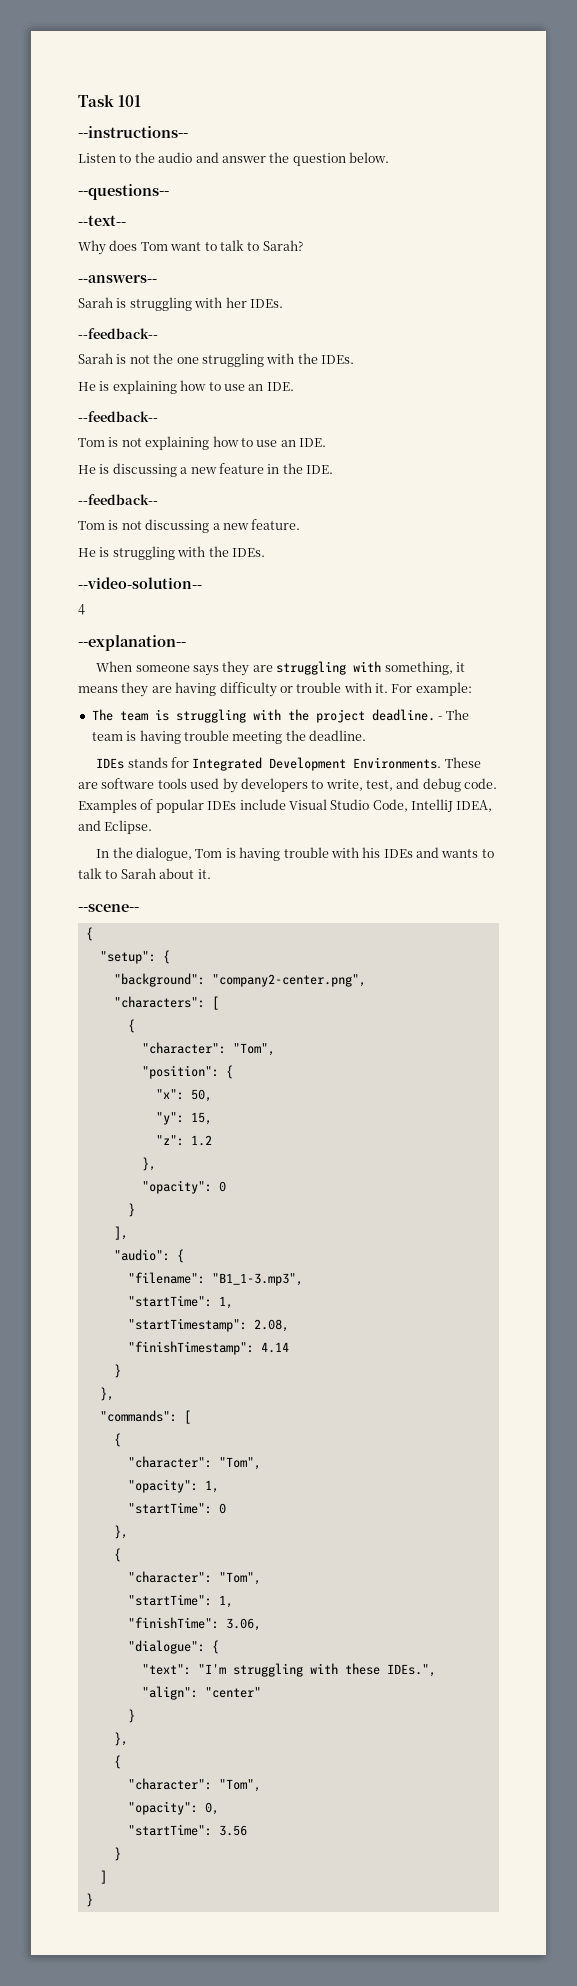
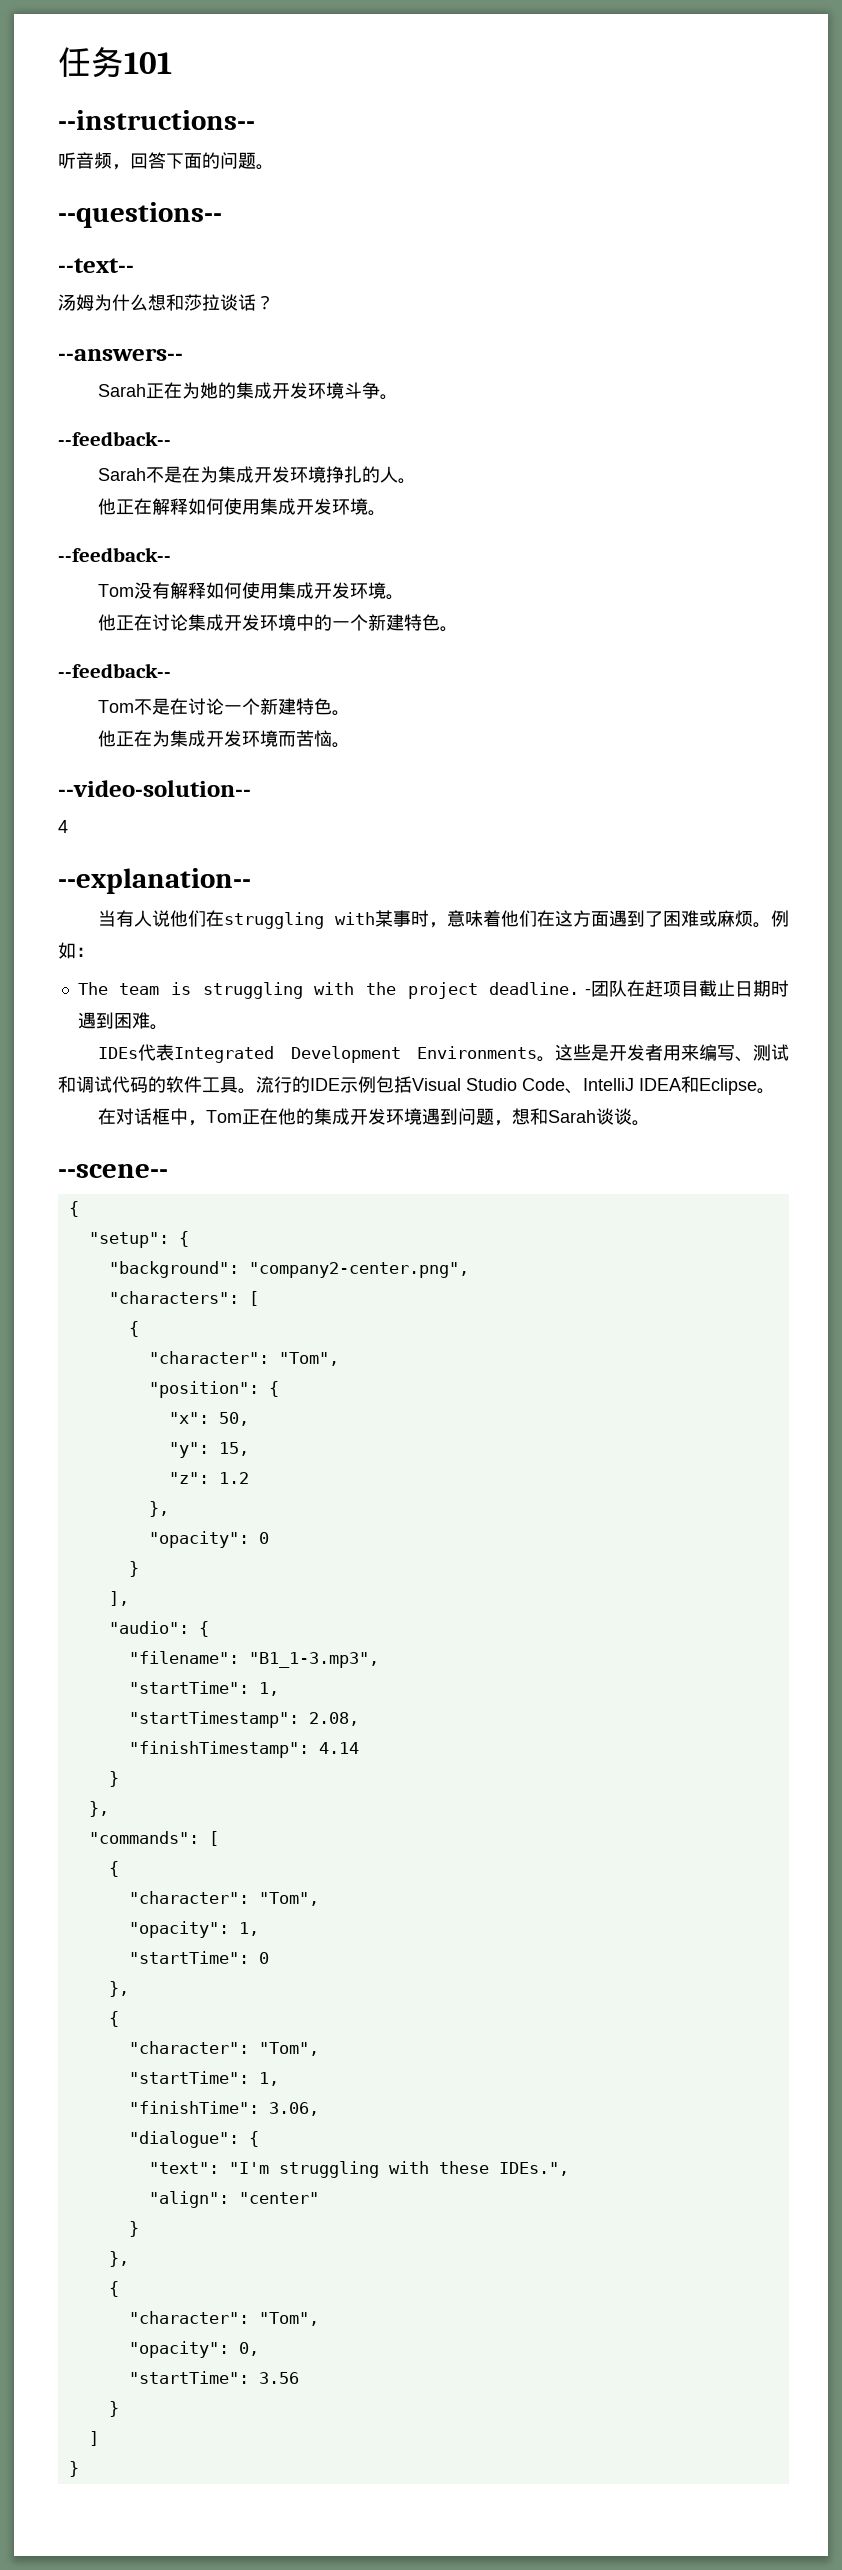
[78,94,114,107] Task -> [58,47,124,78] 任务
[78,152,389,166] [78,184,169,200] [78,215,126,226] [78,240,303,255] [78,275,157,283] [78,297,283,311] [78,328,158,339] [78,353,354,367] [78,380,294,394] [78,411,158,422] [78,436,326,450] [78,463,333,477] [78,494,158,505] [78,519,301,533] [78,546,265,560] [78,577,202,589] [78,604,85,615] [78,635,186,651] [96,661,465,676] [78,682,472,697] Listen to the audio and answer the question below. // --questions-- // --text-- // Why does Tom want to talk to Sarah? // --answers-- // Sarah is struggling with her IDEs. // --feedback-- // Sarah is not the one struggling with the IDEs. // He is explaining how to use an IDE. // --feedback-- // Tom is not explaining how to use an IDE. // He is discussing a new feature in the IDE. // --feedback-- // Tom is not discussing a new feature. // He is struggling with the IDEs. // --video-solution-- // 4 // --explanation-- // When someone says they are struggling with something, it means they are having difficulty or trouble with it. For example: -> [58,152,274,170] [58,202,222,228] [58,258,134,273] [58,294,274,311] [58,348,183,361] [98,382,399,400] [58,431,171,446] [98,466,417,484] [98,498,387,516] [58,547,171,562] [98,582,405,600] [98,614,459,632] [58,663,171,678] [98,698,351,716] [98,730,351,748] [58,780,251,797] [58,820,68,833] [58,868,251,894] [98,910,789,929] [58,942,94,959] 听音频，回答下面的问题。 // --questions-- // --text-- // 汤姆为什么想和莎拉谈话？ // --answers-- // Sarah正在为她的集成开发环境斗争。 // --feedback-- // Sarah不是在为集成开发环境挣扎的人。 // 他正在解释如何使用集成开发环境。 // --feedback-- // Tom没有解释如何使用集成开发环境。 // 他正在讨论集成开发环境中的一个新建特色。 // --feedback-- // Tom不是在讨论一个新建特色。 // 他正在为集成开发环境而苦恼。 // --video-solution-- // 4 // --explanation-- // 当有人说他们在struggling with某事时，意味着他们在这方面遇到了困难或麻烦。例如：
[445,709,469,720] [91,730,366,744] [96,757,481,771] [78,778,498,793] [78,799,493,813] [78,820,153,834] [96,847,494,861] [78,868,211,879] The team is having trouble meeting the deadline. // IDEs stands for Integrated Development Environments. These are software tools used by developers to write, test, and debug code. Examples of popular IDEs include Visual Studio Code, IntelliJ IDEA, and Eclipse. // In the dialogue, Tom is having trouble with his IDEs and wants to talk to Sarah about it. -> [591,980,790,997] [77,1012,168,1030] [98,1044,789,1063] [58,1076,775,1095] [98,1108,651,1126] 团队在赶项目截止日期时遇到困难。 // IDEs代表Integrated Development Environments。这些是开发者用来编写、测试和调试代码的软件工具。流行的IDE示例包括Visual Studio Code、IntelliJ IDEA和Eclipse。 // 在对话框中，Tom正在他的集成开发环境遇到问题，想和Sarah谈谈。

